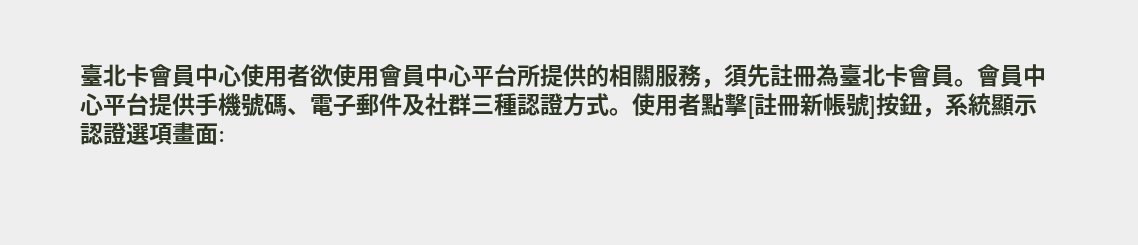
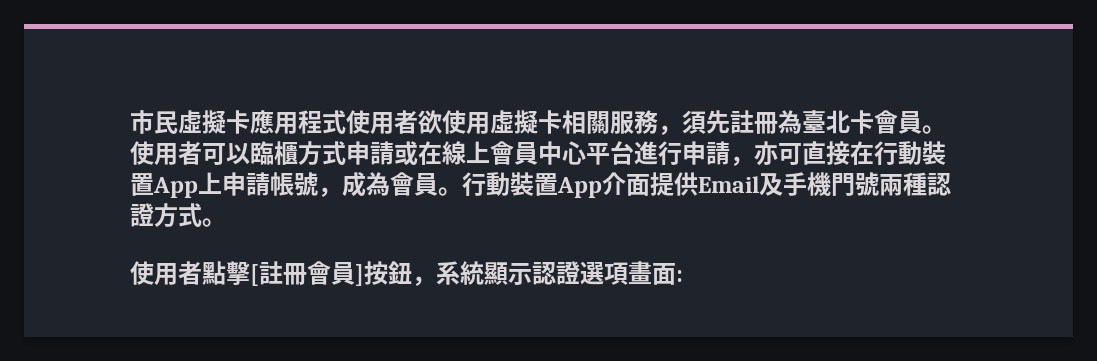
[80,64,609,87] 臺北卡會員中心使用者欲使用會員中心平台所提供的 -> [130,110,562,134] 市民虛擬卡應用程式使用者欲使用虛擬卡
[977,64,1046,87] [80,93,494,117] 會員中心平台提供手機號碼、電子郵件及社群三 -> [130,141,946,166] [130,172,903,198] 使用者可以臨櫃方式申請或在線上會員中心平台進行申請，亦可直接在行動裝置App上申請帳號，成為會員。行動裝置App介面提供Email及手機門號兩
(632, 112) none -> (226, 222) //
[800,93,869,117] 新帳號 -> [307,261,355,285] 會員

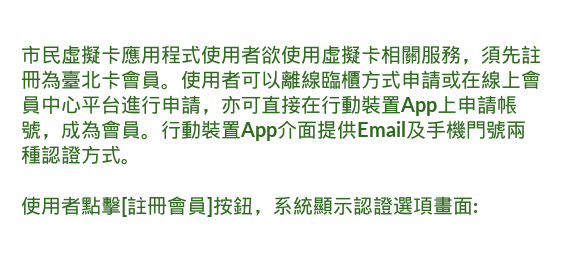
(250, 154) none -> [281,70,321,89] 離線

